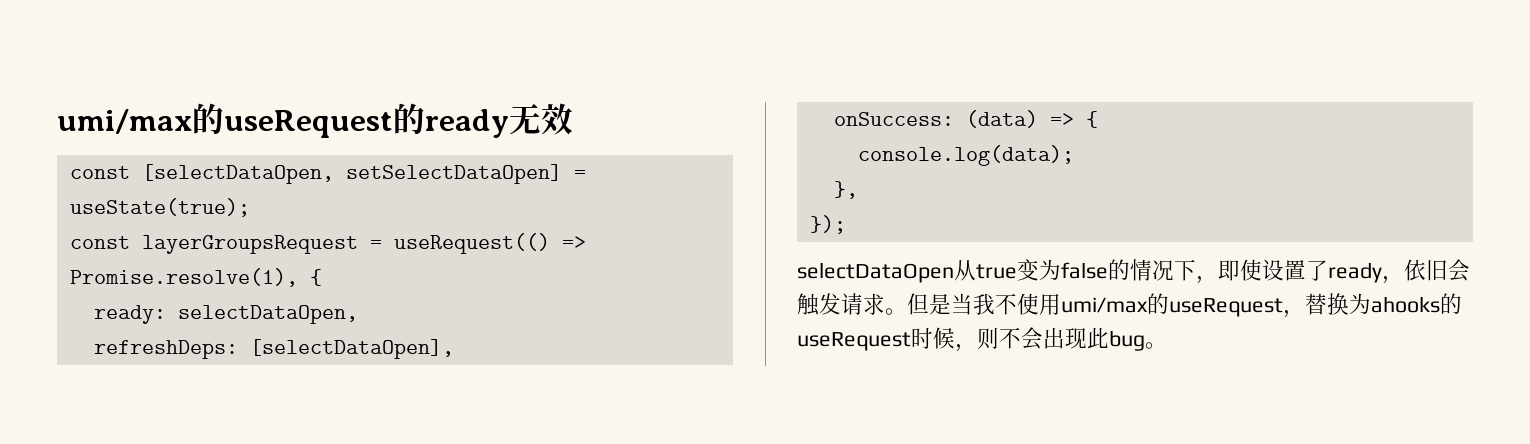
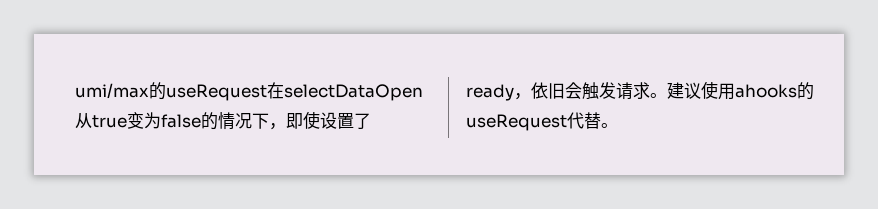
[57,103,573,138] [69,164,586,184] [69,198,250,217] [69,233,586,254] [69,268,322,287] [93,305,358,324] [93,339,454,359] [833,110,1098,128] [857,145,1074,166] [833,181,858,199] [809,215,846,234] umi/max的useRequest的ready无效 // const [selectDataOpen, setSelectDataOpen] = useState(true); // const layerGroupsRequest = useRequest(() => Promise.resolve(1), { // ready: selectDataOpen, // refreshDeps: [selectDataOpen], // onSuccess: (data) => { // console.log(data); // }, // }); // -> [75,82,284,101] umi/max的useRequest在
[907,293,1462,318] [797,327,1145,352] 但是当我不使用umi/max的useRequest，替换为ahooks的useRequest时候，则不会出现此bug -> [667,81,814,100] [466,112,601,131] 建议使用ahooks的useRequest代替

